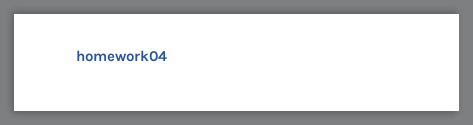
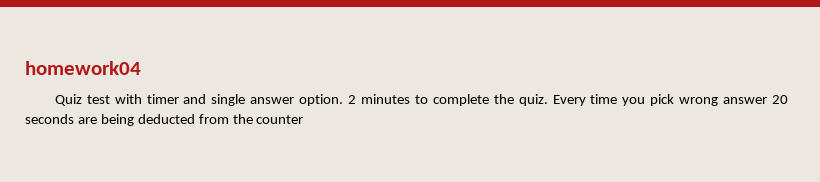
(167, 56) none -> [54,94,789,106] [25,114,304,126] // Quiz test with timer and single answer option. 2 minutes to complete the quiz. Every time you pick wrong answer 20 seconds are being deducted from the counter

